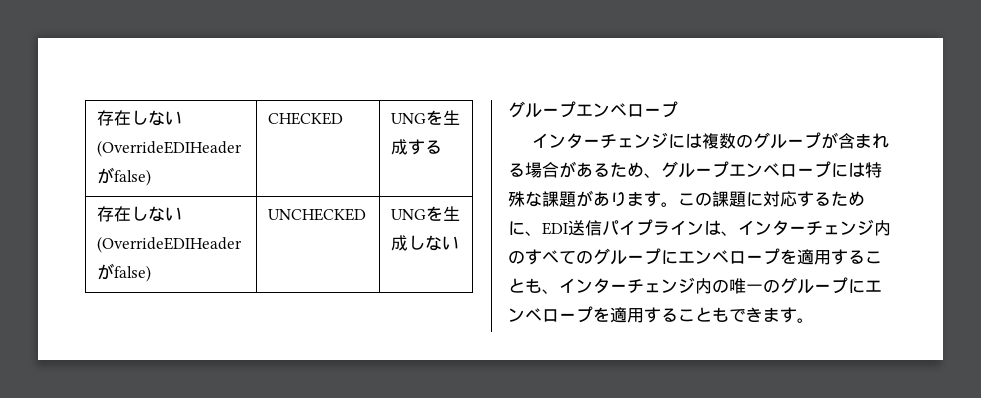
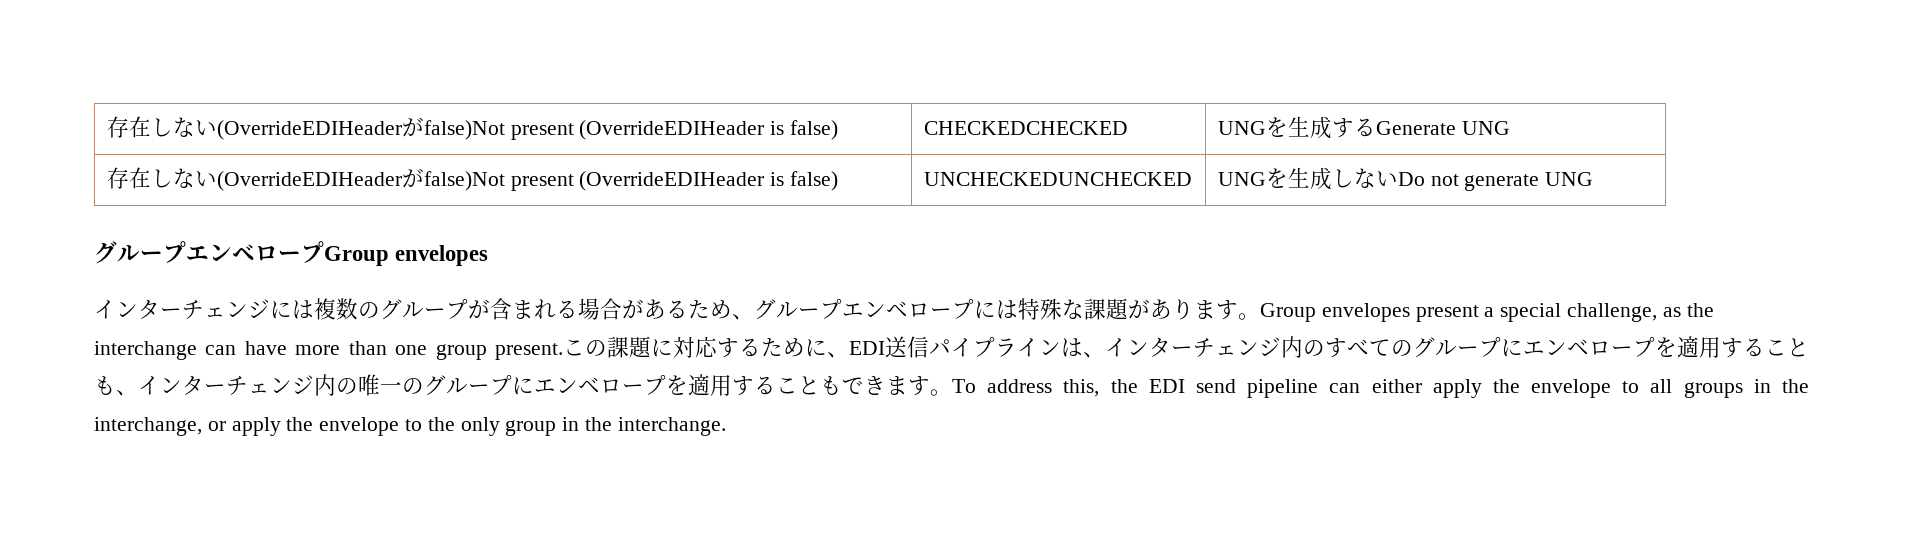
[96,110,182,126] [96,140,242,157] [96,167,151,186] [267,112,343,125] 存在しない(OverrideEDIHeaderがfalse) | CHECKED -> [106,116,838,140] [923,121,1128,135] 存在しない(OverrideEDIHeaderがfalse)Not present (OverrideEDIHeader is false) | CHECKEDCHECKED
[96,206,182,222] [96,236,242,253] [96,263,151,282] [267,208,366,221] // 存在しない(OverrideEDIHeaderがfalse) | UNCHECKED -> [1375,121,1510,135] [106,167,838,191] [923,172,1192,186] Generate UNG // 存在しない(OverrideEDIHeaderがfalse)Not present (OverrideEDIHeader is false) | UNCHECKEDUNCHECKED
[508,101,678,118] // グループエンベロープ -> [1397,172,1594,191] [94,241,489,266] Do not generate UNG // グループエンベロープGroup envelopes
(678, 204) none -> [1260,303,1714,322] [94,341,564,360] Group envelopes present a special challenge, as the interchange can have more than one group present.
(814, 320) none -> [952,379,1809,398] [94,417,726,436] To address this, the EDI send pipeline can either apply the envelope to all groups in the interchange, or apply the envelope to the only group in the interchange.

